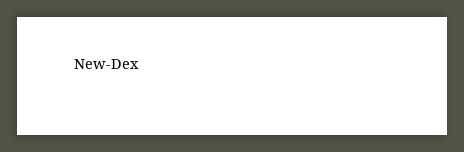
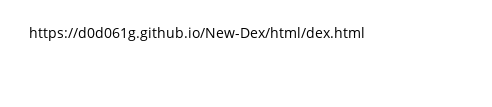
[74,59,139,69] New-Dex -> [29,27,365,41] https://d0d061g.github.io/New-Dex/html/dex.html

